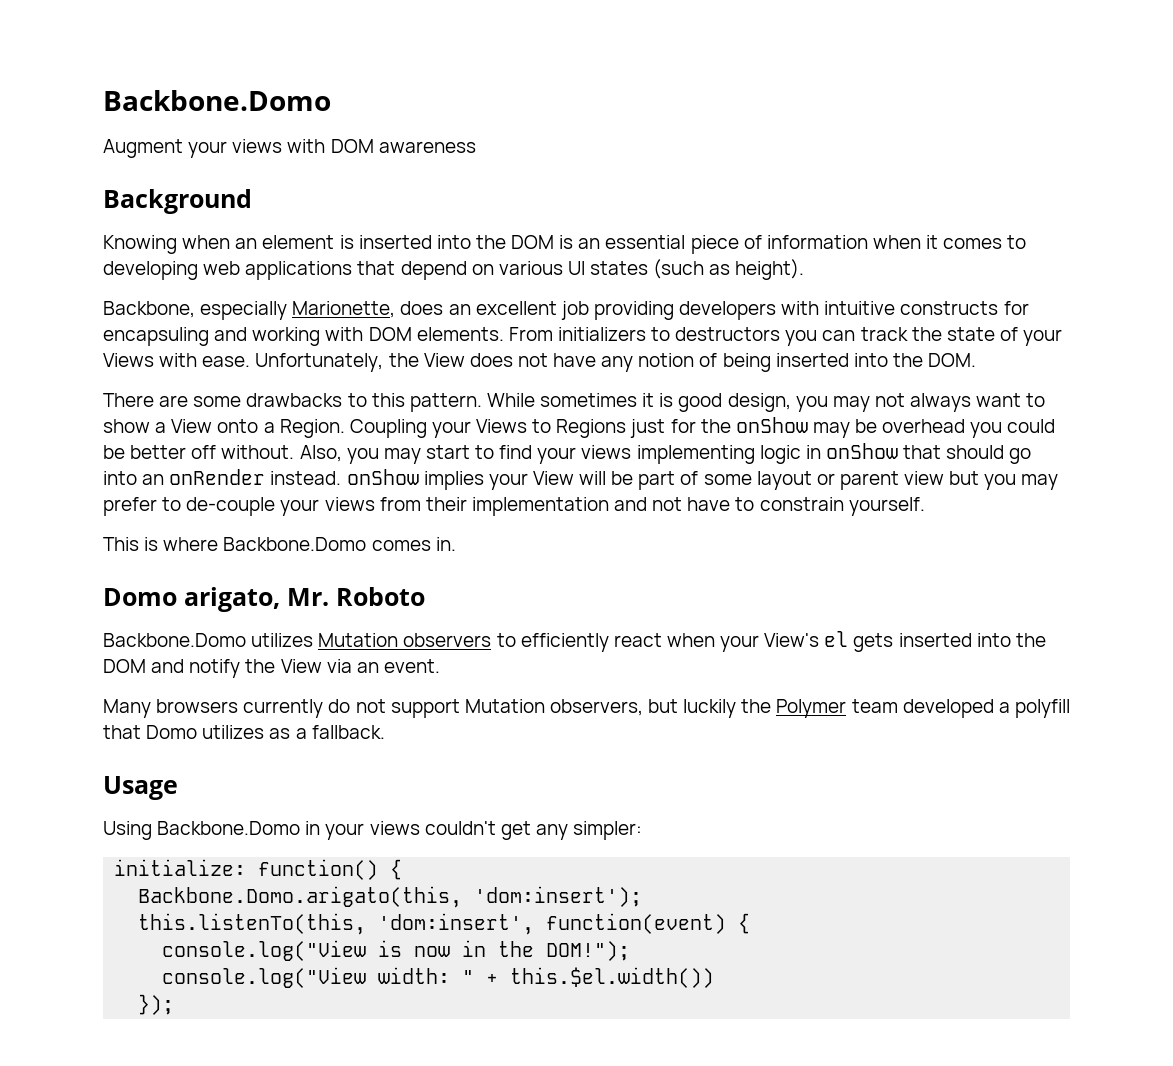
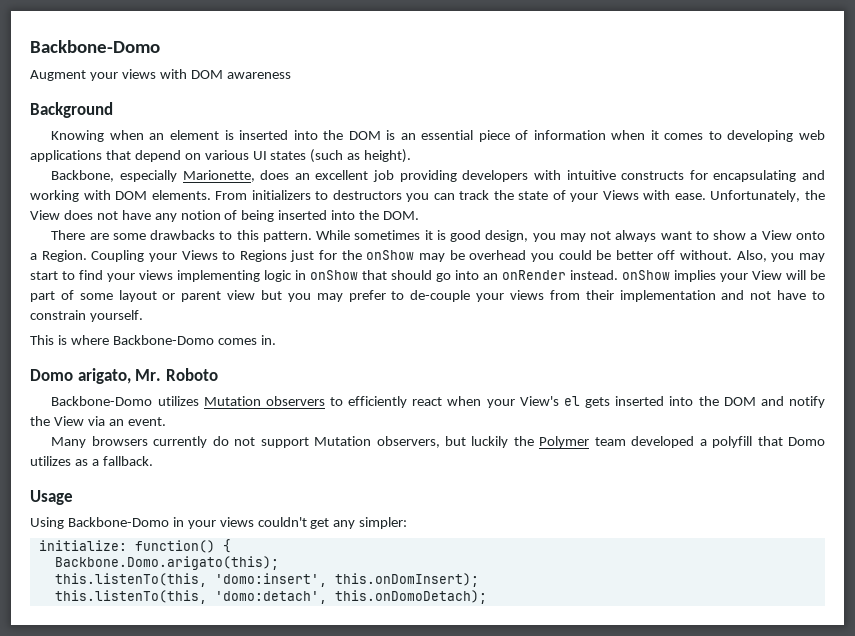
[103,90,331,111] Backbone.Domo -> [30,40,160,53] Backbone-Domo
[103,327,209,346] encapsuling -> [713,170,797,182] encapsulating
[223,537,367,551] Backbone.Domo -> [112,335,214,345] Backbone-Domo
[103,633,246,647] Backbone.Domo -> [51,396,153,406] Backbone-Domo
[157,821,301,835] Backbone.Domo -> [67,517,169,527] Backbone-Domo
[138,886,643,908] [138,913,751,935] [162,940,631,961] [162,967,715,988] [138,994,175,1015] Backbone.Domo.arigato(this, 'dom:insert'); // this.listenTo(this, 'dom:insert', function(event) { // console.log("View is now in the DOM!"); // console.log("View width: " + this.$el.width()) // }); -> [54,556,279,570] [54,573,479,587] [54,590,487,604] Backbone.Domo.arigato(this); // this.listenTo(this, 'domo:insert', this.onDomInsert); // this.listenTo(this, 'domo:detach', this.onDomoDetach);

